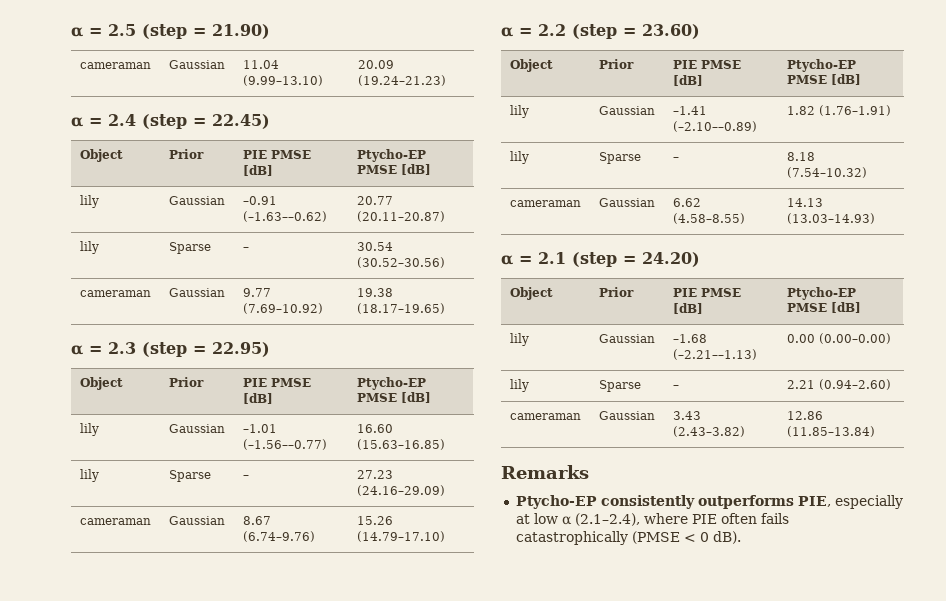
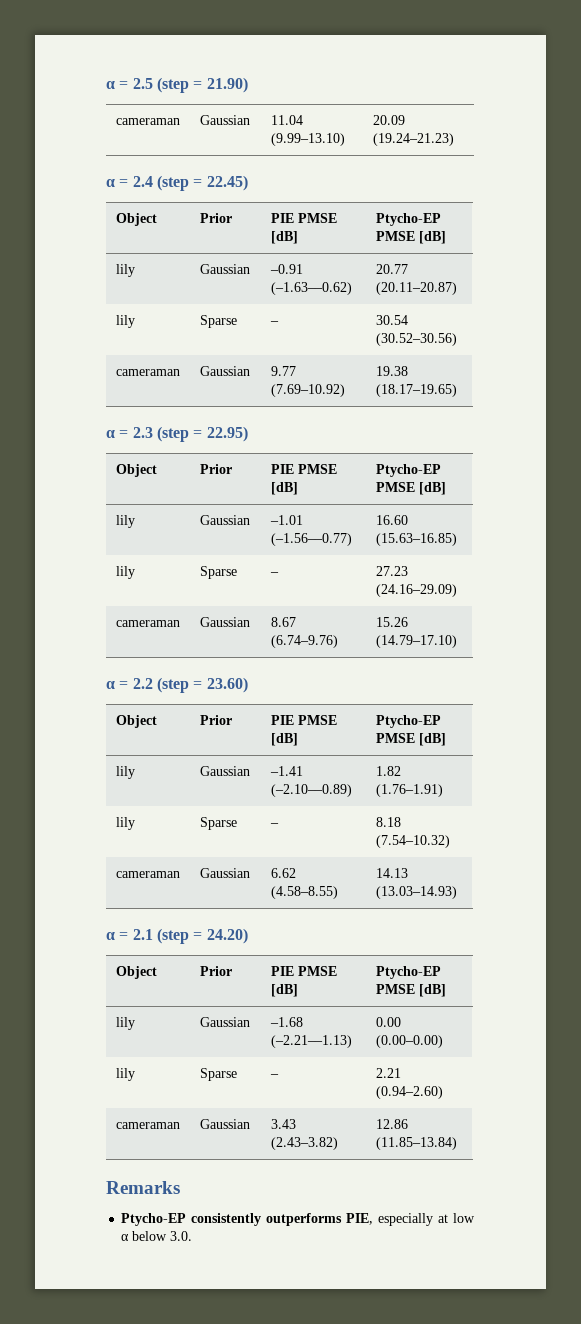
[574,513,789,526] [515,531,741,545] (2.1–2.4), where PIE often fails catastrophically (PMSE < 0 dB). -> [132,1231,193,1241] below 3.0.

